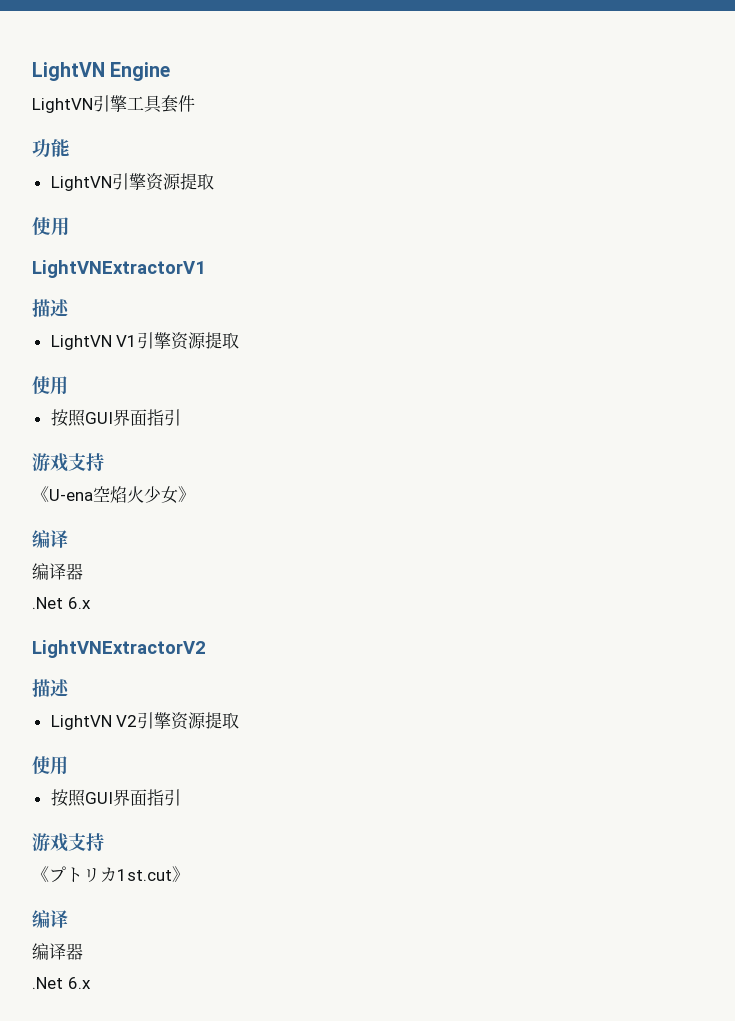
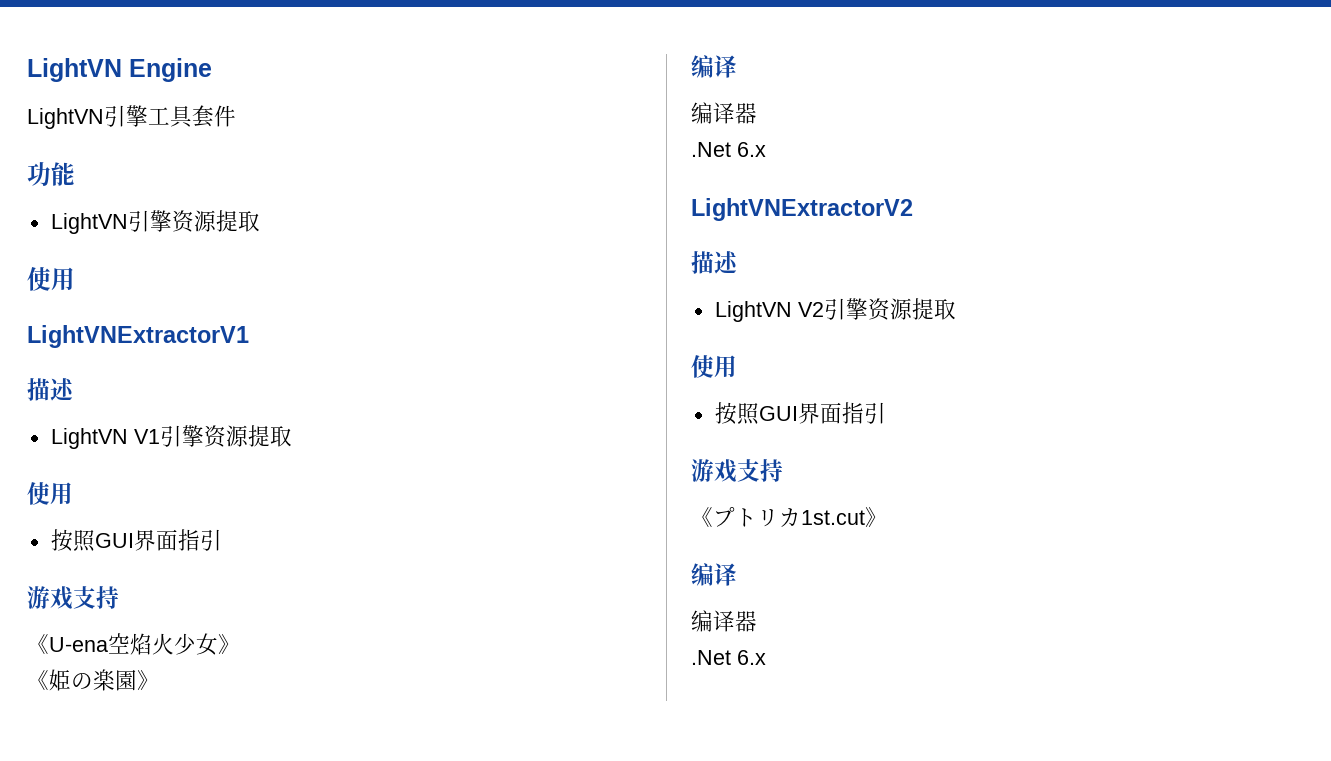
(195, 494) none -> [27,669,159,691] // 《姫の楽園》

